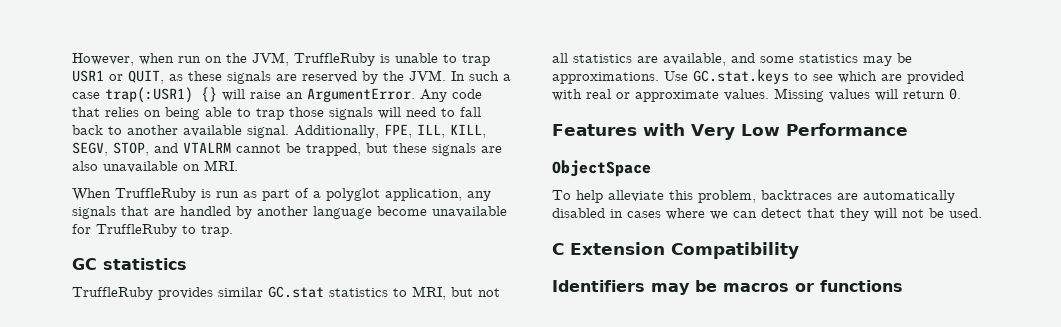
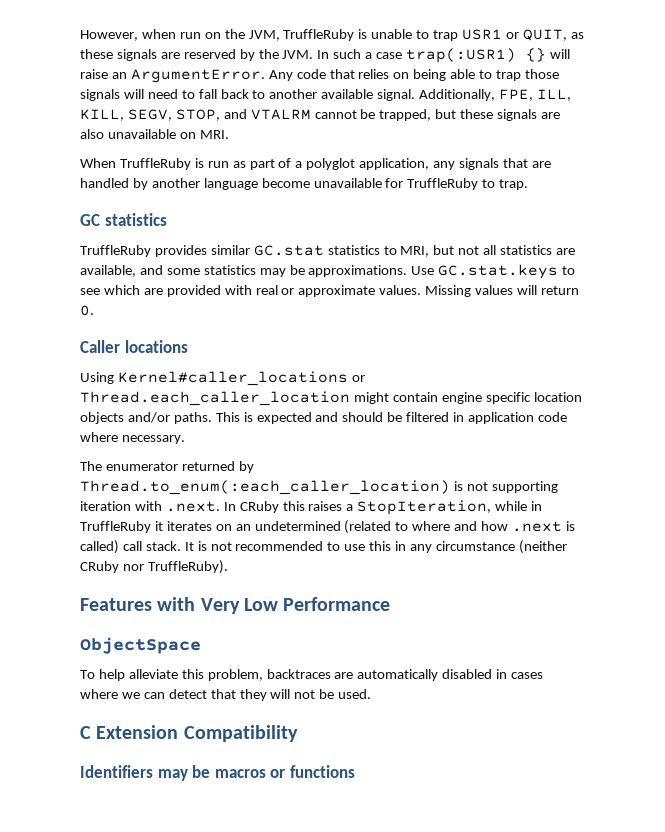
(961, 94) none -> [80,340,188,353] [80,371,365,386] [80,391,582,406] [80,412,567,424] [80,432,185,444] [80,461,254,473] [80,480,558,495] [80,500,543,515] [80,520,575,534] [80,540,567,554] [80,560,228,574] // Caller locations // Using Kernel#caller_locations or Thread.each_caller_location might contain engine specific location objects and/or paths. This is expected and should be filtered in application code where necessary. // The enumerator returned by Thread.to_enum(:each_caller_location) is not supporting iteration with .next. In CRuby this raises a StopIteration, while in TruffleRuby it iterates on an undetermined (related to where and how .next is called) call stack. It is not recommended to use this in any circumstance (neither CRuby nor TruffleRuby).

